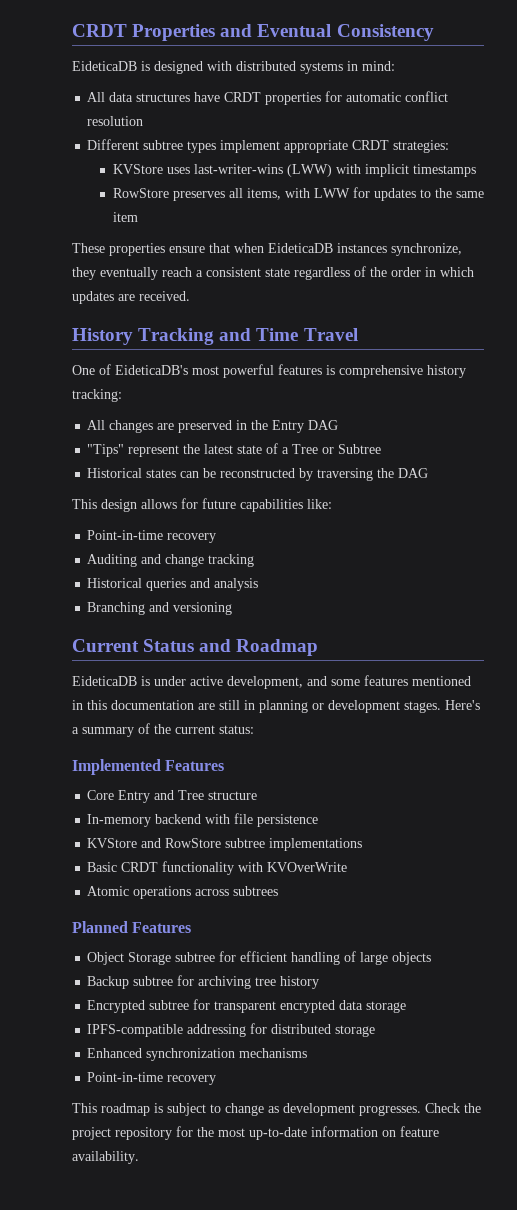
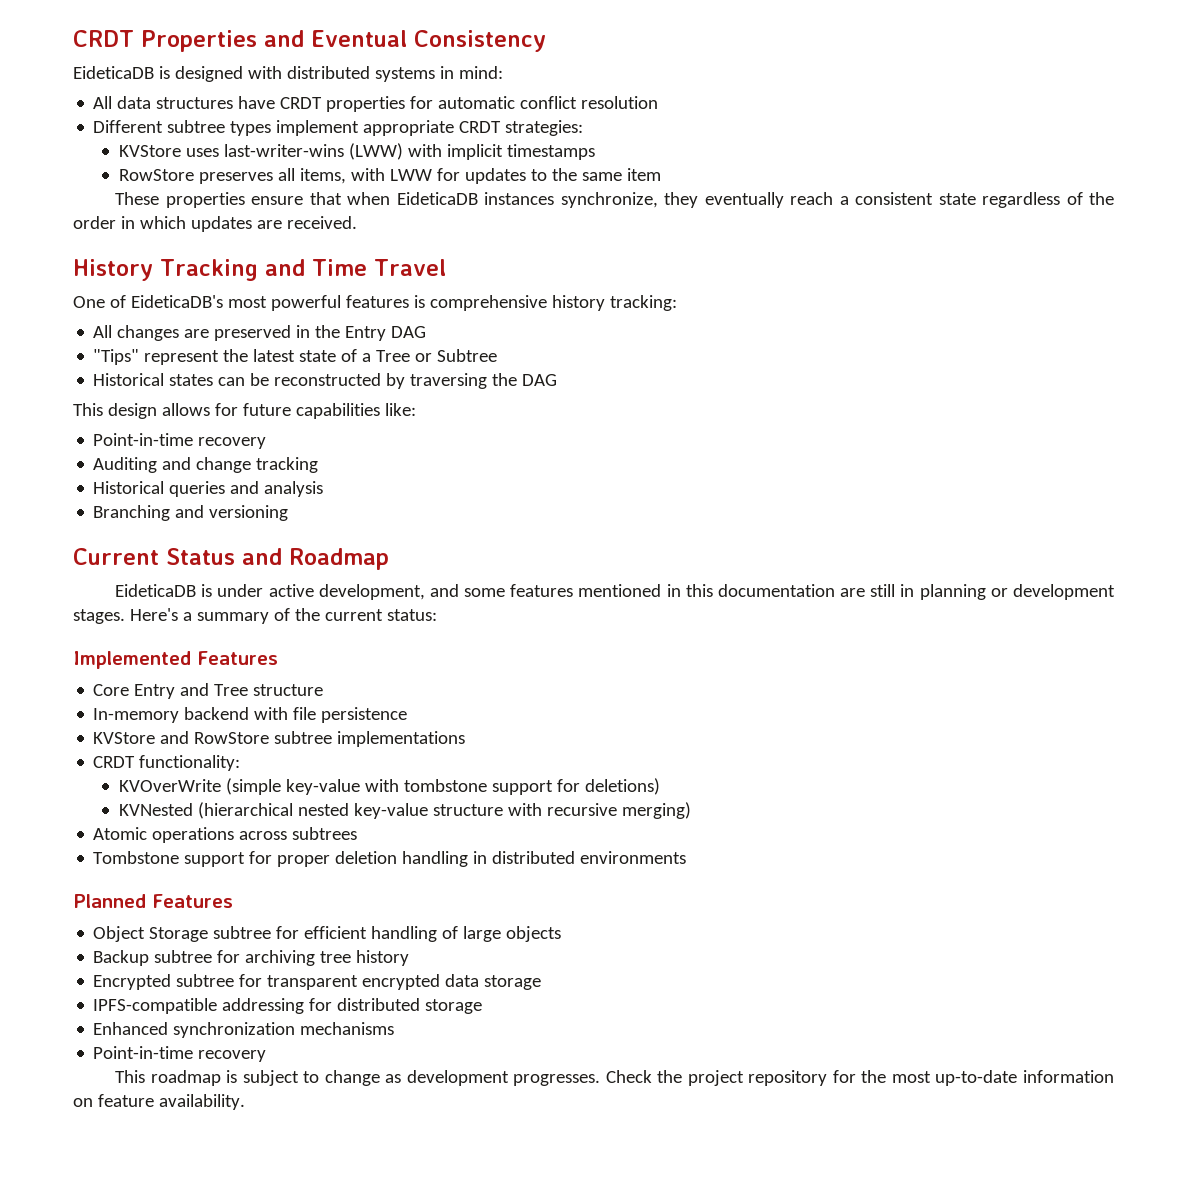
[87,861,348,875] [87,886,279,899] Basic CRDT functionality with KVOverWrite // Atomic operations across subtrees -> [93,755,241,771] [118,778,660,795] [118,802,691,819] [93,827,358,843] [93,851,687,867] CRDT functionality: // KVOverWrite (simple key-value with tombstone support for deletions) // KVNested (hierarchical nested key-value structure with recursive merging) // Atomic operations across subtrees // Tombstone support for proper deletion handling in distributed environments

